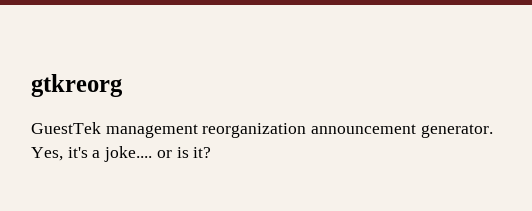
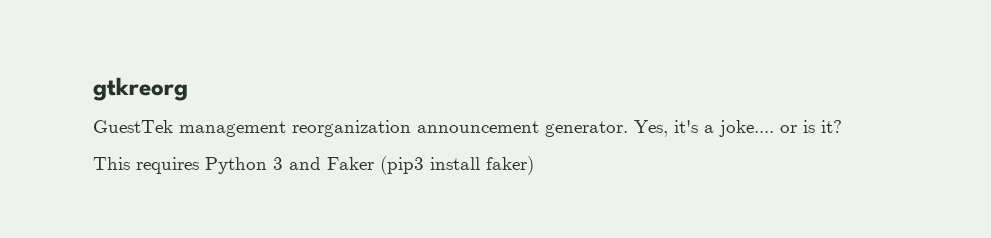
(212, 152) none -> [93,156,534,175] // This requires Python 3 and Faker (pip3 install faker)

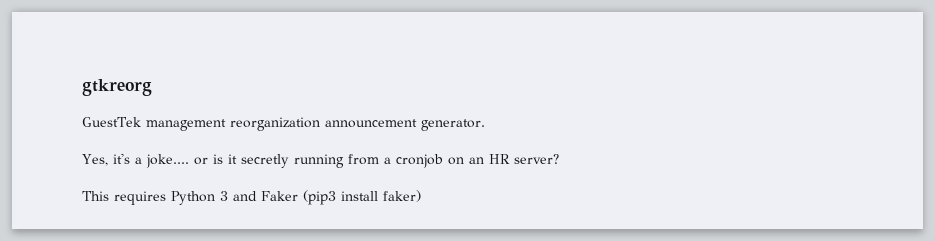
(628, 129) none -> (485, 125) //
[821,120,842,133] it? -> [227,154,559,168] it secretly running from a cronjob on an HR server?

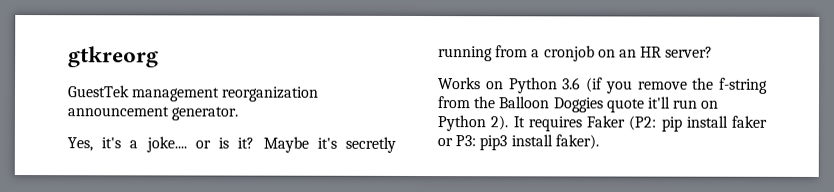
[227,154,237,164] it -> [237,136,337,153] it? Maybe it's
[82,190,421,205] This requires Python 3 and Faker (pip3 install faker) -> [438,77,768,94] [437,96,719,113] [437,115,767,132] [437,134,599,151] Works on Python 3.6 (if you remove the f-string from the Balloon Doggies quote it'll run on Python 2). It requires Faker (P2: pip install faker or P3: pip3 install faker).

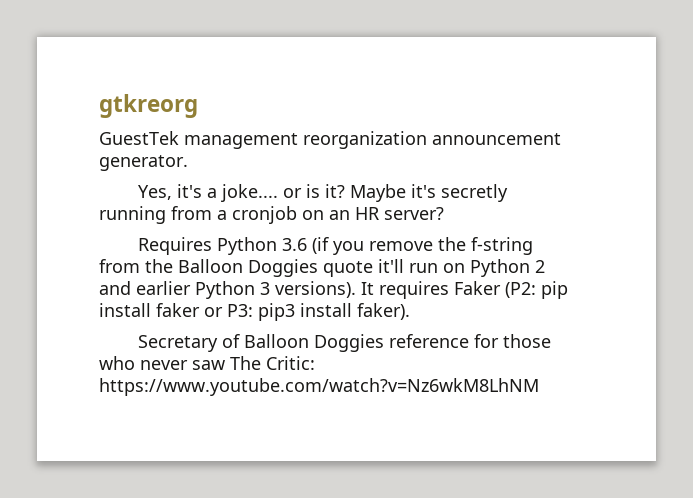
[438,77,504,90] Works on -> [137,237,212,255] Requires
[490,115,509,131] 2). -> [535,260,545,273] [99,281,356,299] 2 and earlier Python 3 versions).
(599, 142) none -> [137,334,551,352] [99,356,315,370] [99,378,539,396] // Secretary of Balloon Doggies reference for those who never saw The Critic: https://www.youtube.com/watch?v=Nz6wkM8LhNM

